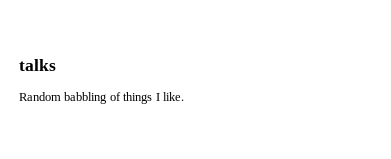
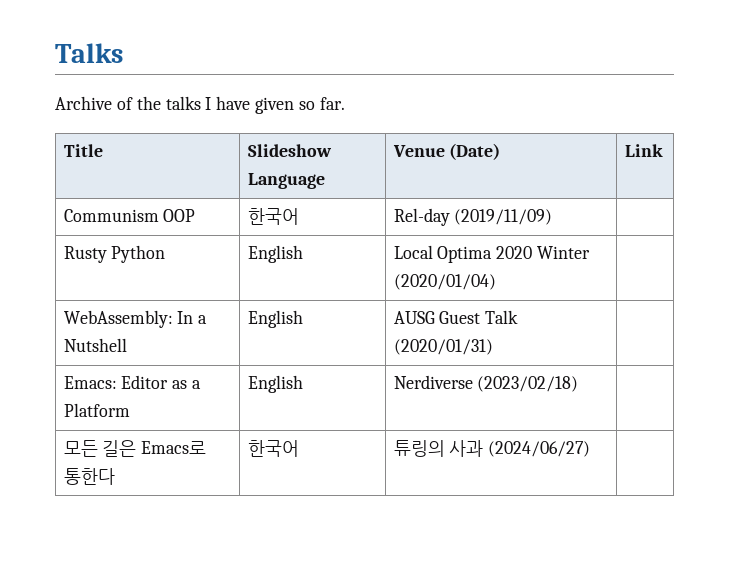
[19,59,56,71] [19,92,184,104] talks // Random babbling of things I like. -> [55,43,123,63] [55,96,345,114] [63,144,103,157] [247,144,332,157] [247,173,325,189] [392,143,501,160] [624,144,663,157] [63,209,196,222] [247,208,299,225] [393,208,553,226] [63,245,166,263] [247,245,303,263] [393,245,591,263] [393,274,496,290] [63,310,208,328] [63,338,127,352] [247,310,303,328] [393,310,519,324] [393,339,493,355] [63,375,202,389] [63,403,130,417] [247,375,303,393] [393,375,579,392] [63,440,207,457] [63,468,115,485] [247,440,299,457] [393,440,591,457] Talks // Archive of the talks I have given so far. // Title | Slideshow Language | Venue (Date) | Link // Communism OOP | 한국어 | Rel-day (2019/11/09) | // Rusty Python | English | Local Optima 2020 Winter (2020/01/04) | // WebAssembly: In a Nutshell | English | AUSG Guest Talk (2020/01/31) | // Emacs: Editor as a Platform | English | Nerdiverse (2023/02/18) | // 모든 길은 Emacs로 통한다 | 한국어 | 튜링의 사과 (2024/06/27) |

